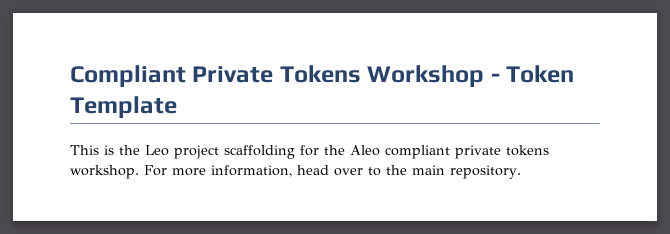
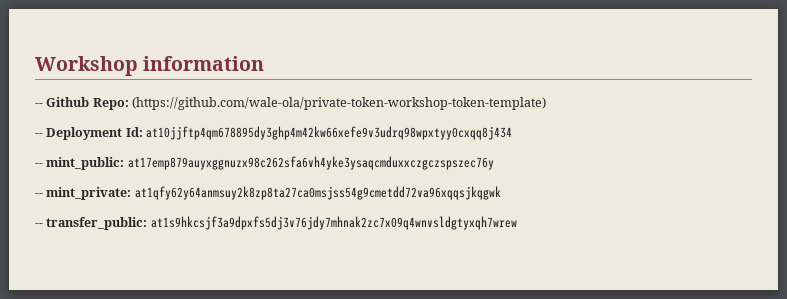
[70,65,575,87] [70,96,177,118] [70,145,549,159] [70,165,521,179] Compliant Private Tokens Workshop - Token Template // This is the Leo project scaffolding for the Aleo compliant private tokens workshop. For more information, head over to the main repository. -> [35,56,265,76] [35,97,547,110] [35,126,513,140] [35,156,494,170] [35,186,501,200] [35,216,517,230] Workshop information // -- Github Repo: (https://github.com/wale-ola/private-token-workshop-token-template) // -- Deployment Id: at10jjftp4qm678895dy3ghp4m42kw66xefe9v3udrq98wpxtyy0cxqq8j434 // -- mint_public: at17emp879auyxggnuzx98c262sfa6vh4yke3ysaqcmduxxczgczspszec76y // -- mint_private: at1qfy62y64anmsuy2k8zp8ta27ca0msjss54g9cmetdd72va96xqqsjkqgwk // -- transfer_public: at1s9hkcsjf3a9dpxfs5dj3v76jdy7mhnak2zc7x09q4wnvsldgtyxqh7wrew

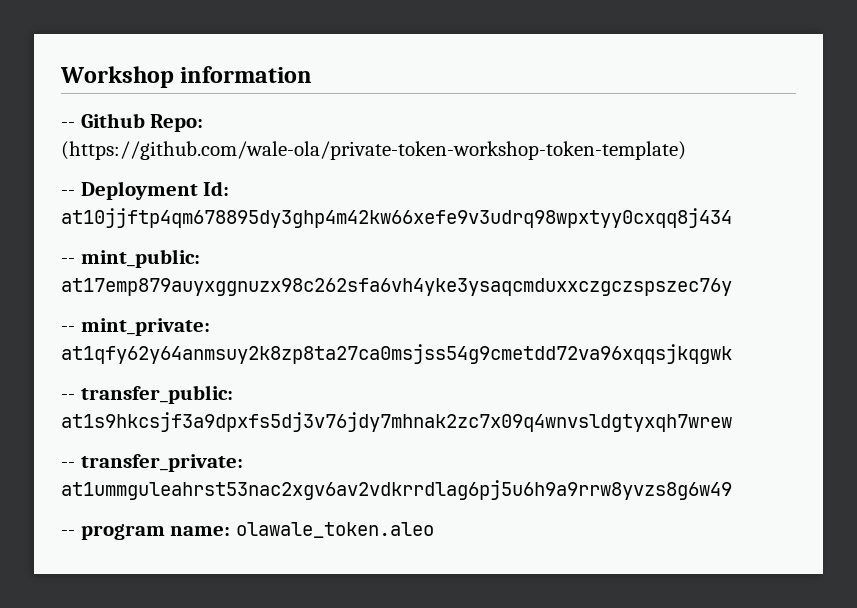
(517, 223) none -> [61,454,243,472] [61,480,732,500] [61,522,434,540] // -- transfer_private: at1ummguleahrst53nac2xgv6av2vdkrrdlag6pj5u6h9a9rrw8yvzs8g6w49 // -- program name: olawale_token.aleo

